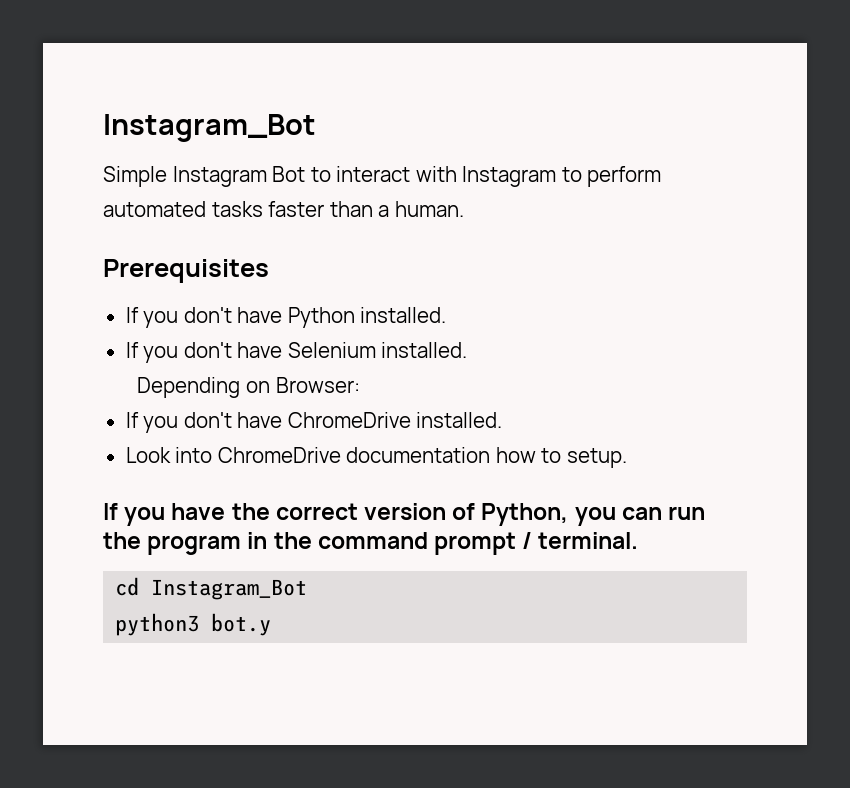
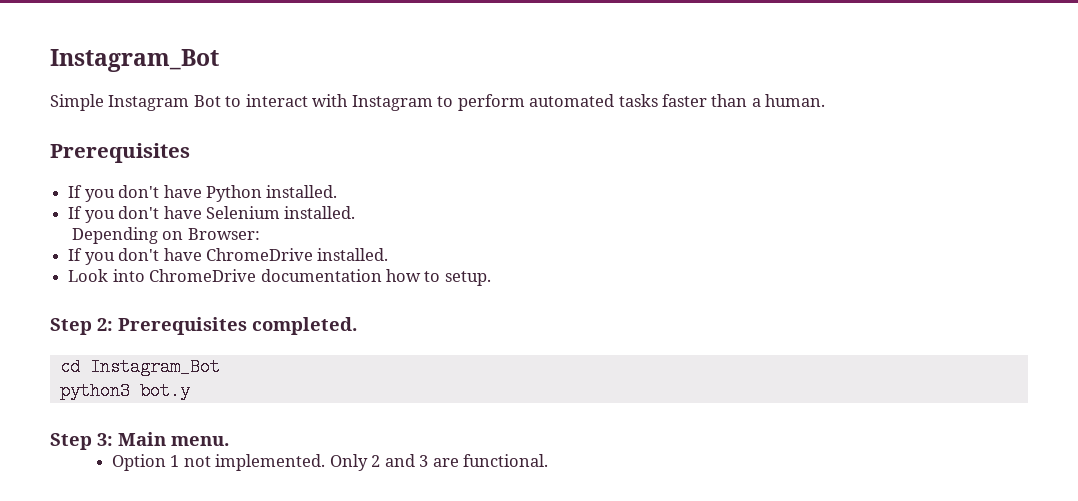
[103,503,706,526] [103,532,639,555] [115,577,308,600] [115,613,272,636] If you have the correct version of Python, you can run the program in the command prompt / terminal. // cd Instagram_Bot // python3 bot.y -> [50,317,357,335] [59,358,220,376] [59,382,190,400] [50,432,229,450] [111,454,548,471] Step 2: Prerequisites completed. // cd Instagram_Bot // python3 bot.y // Step 3: Main menu. // Option 1 not implemented. Only 2 and 3 are functional.

